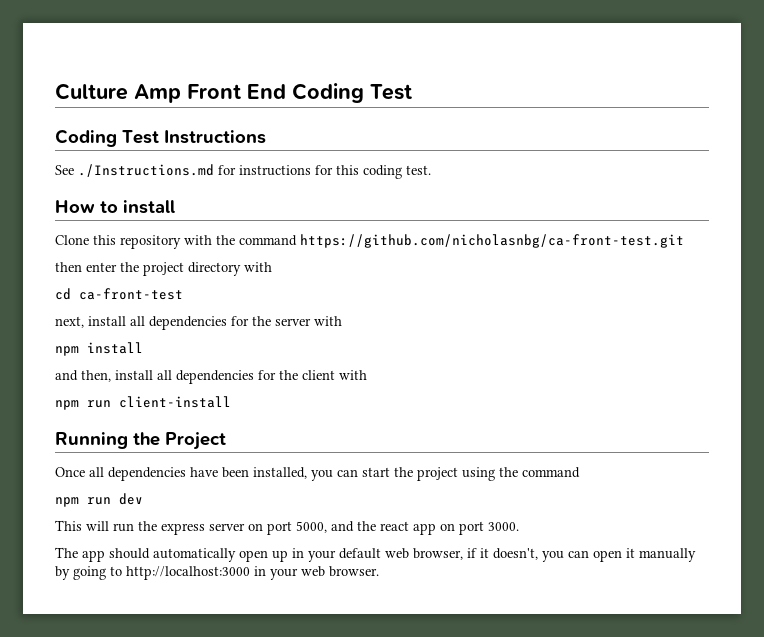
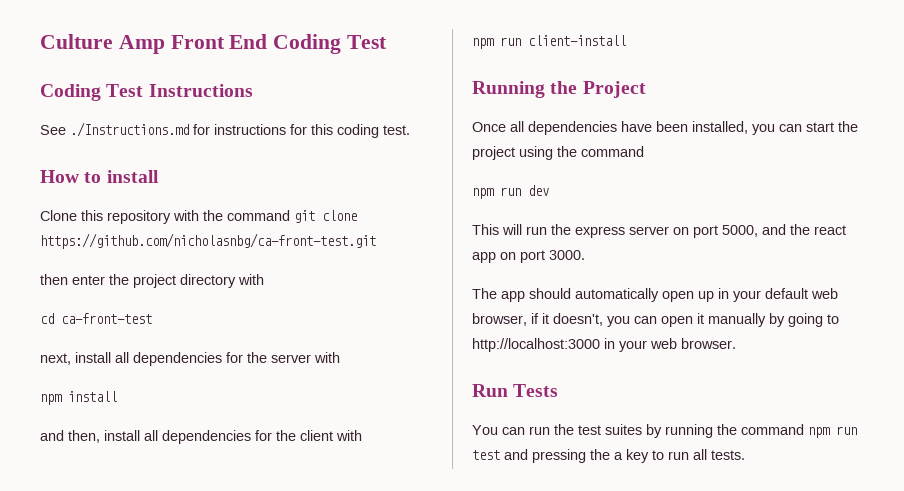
(297, 240) none -> [294,210,357,223] git clone
(379, 571) none -> [472,384,559,397] [472,424,857,438] [472,449,745,463] // Run Tests // You can run the test suites by running the command npm run test and pressing the a key to run all tests.

